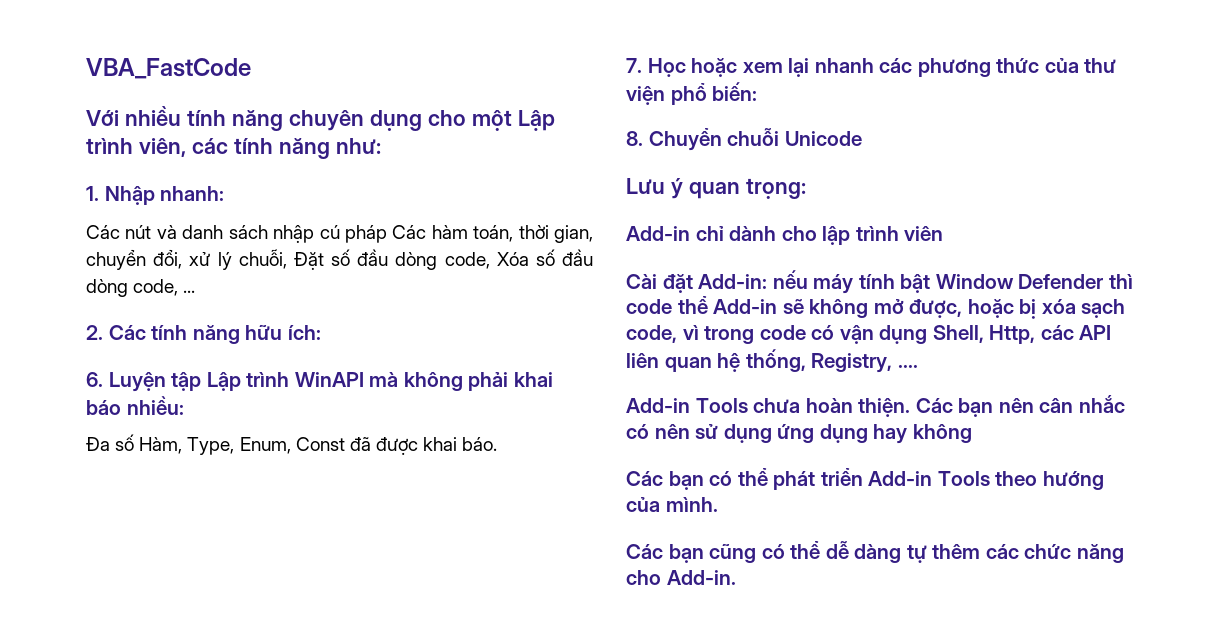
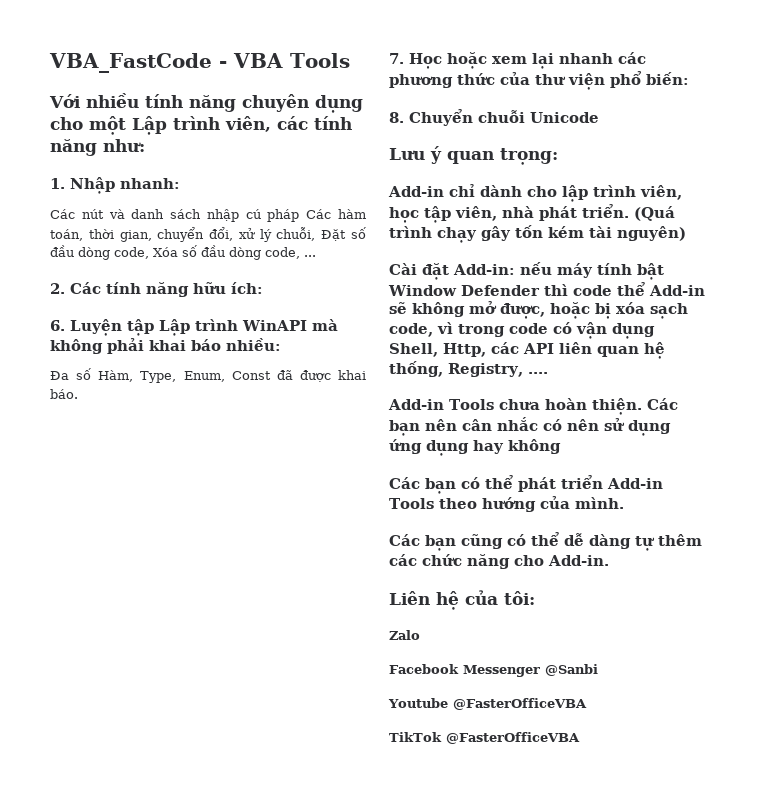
(251, 68) none -> [218,53,350,68] - VBA Tools
[904,226,944,241] viên -> [640,185,682,200] [389,204,675,223] [389,225,686,243] viên, học tập viên, nhà phát triển. (Quá trình chạy gây tốn kém tài nguyên)
(736, 577) none -> [389,590,535,610] [389,630,420,640] [389,664,598,677] [388,698,587,710] [389,732,580,744] // Liên hệ của tôi: // Zalo // Facebook Messenger @Sanbi // Youtube @FasterOfficeVBA // TikTok @FasterOfficeVBA

